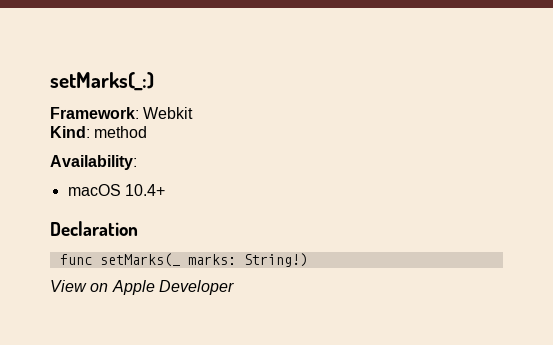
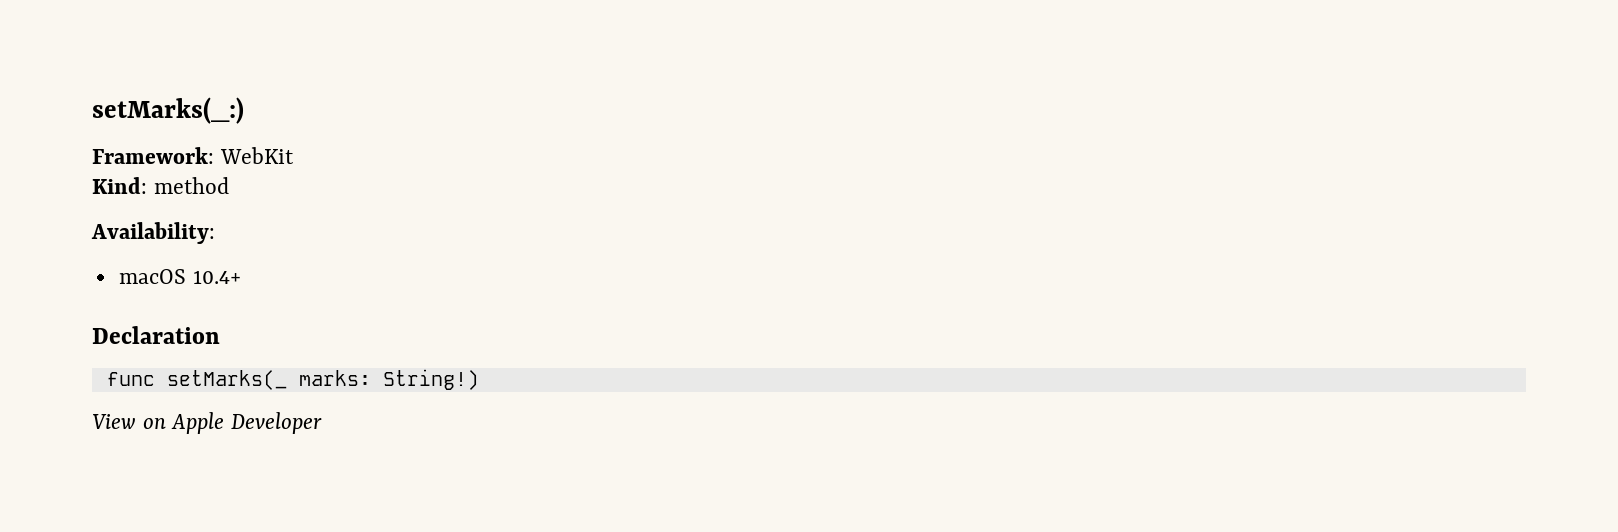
[143,107,194,119] Webkit -> [219,147,294,164] WebKit

